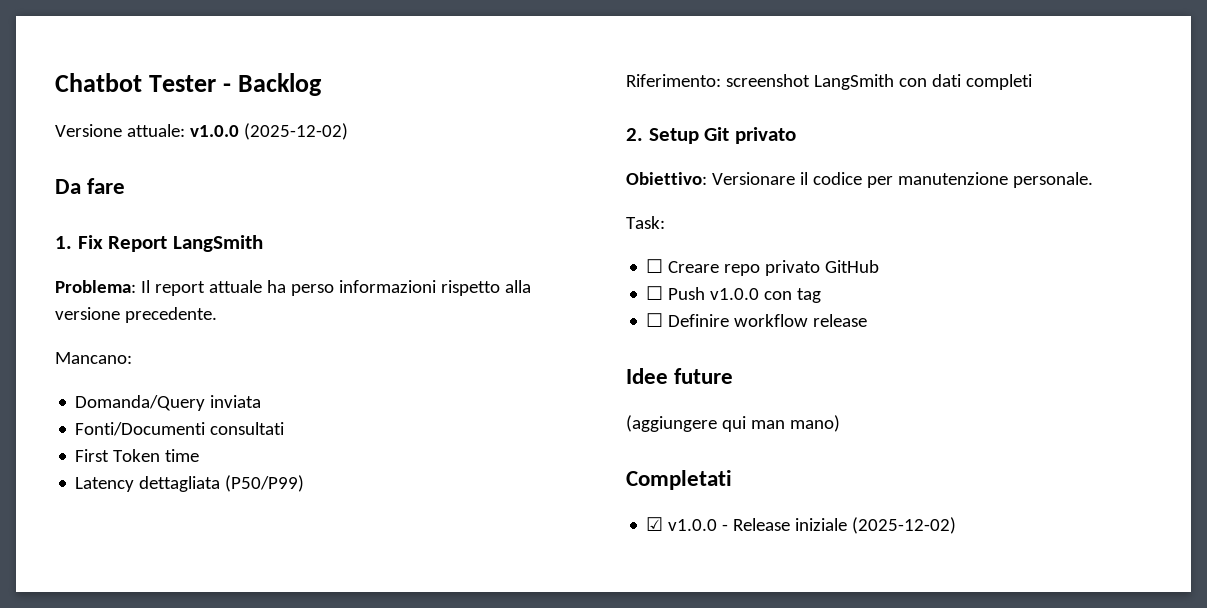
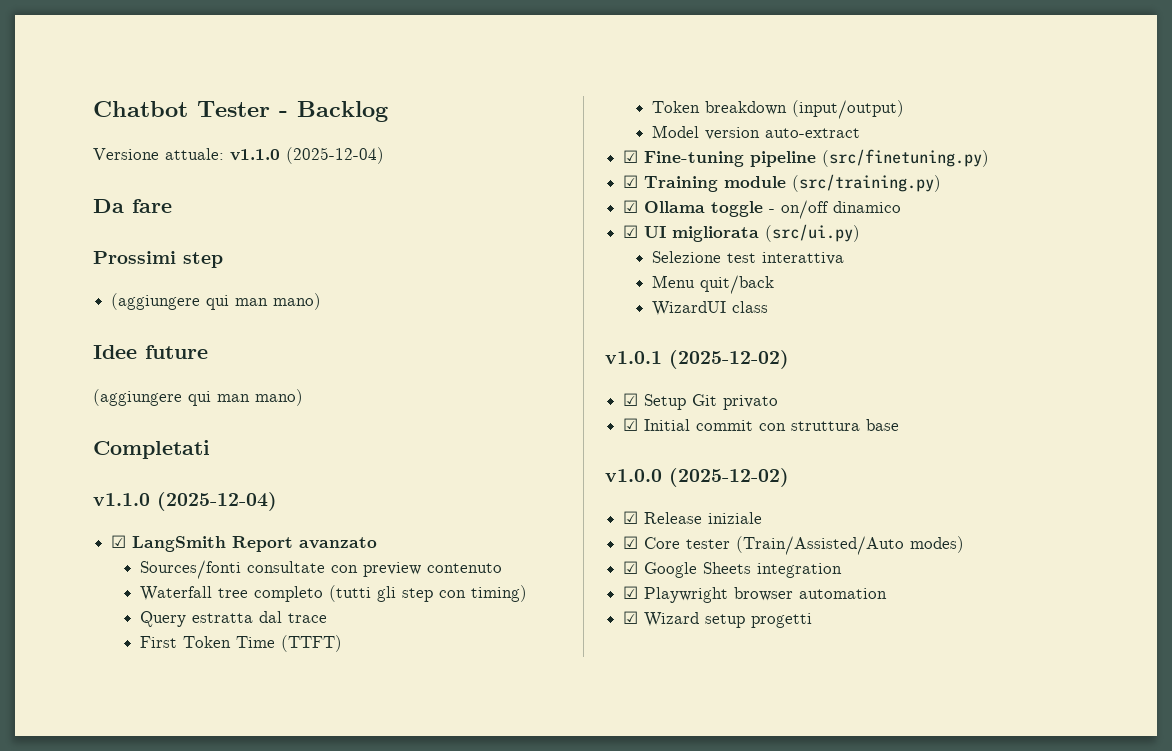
[189,123,348,140] v1.0.0 (2025-12-02) -> [230,147,384,164] v1.1.0 (2025-12-04)
[55,235,263,252] [55,280,531,296] [55,307,217,323] [55,352,132,364] [75,395,262,411] [75,422,285,436] [75,449,200,462] [75,475,305,492] [626,74,1032,90] [626,127,796,144] [626,172,1093,188] [626,216,665,229] [646,259,880,276] [646,286,822,303] [646,313,868,327] 1. Fix Report LangSmith // Problema: Il report attuale ha perso informazioni rispetto alla versione precedente. // Mancano: // Domanda/Query inviata // Fonti/Documenti consultati // First Token time // Latency dettagliata (P50/P99) // Riferimento: screenshot LangSmith con dati completi // 2. Setup Git privato // Obiettivo: Versionare il codice per manutenzione personale. // Task: // ☐ Creare repo privato GitHub // ☐ Push v1.0.0 con tag // ☐ Definire workflow release -> [93,251,223,268] [111,293,322,310] Prossimi step // (aggiungere qui man mano)
[646,517,957,534] // ☑ v1.0.0 - Release iniziale (2025-12-02) -> [93,492,277,511] [111,535,378,552] [140,560,503,579] [140,585,528,602] [140,611,328,627] [140,635,343,652] [652,100,905,119] [652,125,861,140] [623,149,990,167] [623,174,942,192] [623,200,902,219] [623,224,861,242] [652,251,845,265] [652,275,775,294] [652,301,769,316] [605,350,789,369] [623,393,779,410] [623,418,900,431] [605,468,789,487] [623,511,763,524] [623,536,965,555] [623,561,843,578] [623,586,888,603] [623,611,813,628] // v1.1.0 (2025-12-04) // ☑ LangSmith Report avanzato // Sources/fonti consultate con preview contenuto // Waterfall tree completo (tutti gli step con timing) // Query estratta dal trace // First Token Time (TTFT) // Token breakdown (input/output) // Model version auto-extract // ☑ Fine-tuning pipeline (src/finetuning.py) // ☑ Training module (src/training.py) // ☑ Ollama toggle - on/off dinamico // ☑ UI migliorata (src/ui.py) // Selezione test interattiva // Menu quit/back // WizardUI class // v1.0.1 (2025-12-02) // ☑ Setup Git privato // ☑ Initial commit con struttura base // v1.0.0 (2025-12-02) // ☑ Release iniziale // ☑ Core tester (Train/Assisted/Auto modes) // ☑ Google Sheets integration // ☑ Playwright browser automation // ☑ Wizard setup progetti

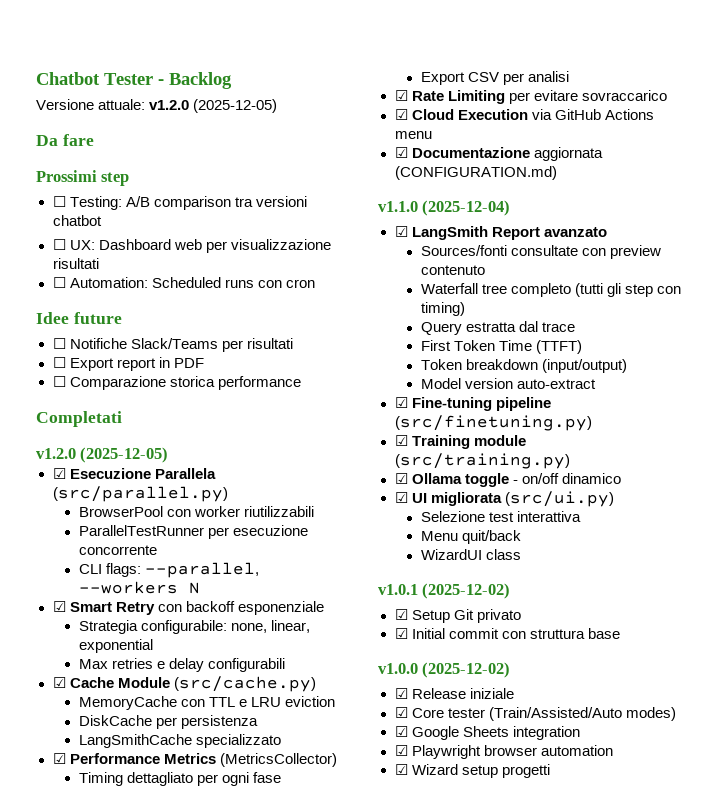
[230,147,384,164] v1.1.0 (2025-12-04) -> [149,99,278,113] v1.2.0 (2025-12-05)
[111,293,322,310] [93,345,208,359] [93,389,303,406] [93,440,210,459] (aggiungere qui man mano) // Idee future // (aggiungere qui man mano) // Completati -> [52,196,307,210] [52,215,102,226] [52,239,331,253] [52,258,99,269] [52,277,315,288] [36,312,122,324] [52,338,293,352] [52,357,204,371] [52,376,301,390] [36,411,122,427] [36,447,169,463] [52,468,216,479] [52,486,228,502] [78,506,314,517] [78,525,308,539] [78,545,157,555] [78,562,259,578] [78,581,200,594] [52,601,324,615] [78,620,310,634] [78,639,153,653] [78,658,285,672] [52,676,316,692] [78,696,335,710] [78,715,258,729] [78,734,281,748] [52,753,337,767] [78,772,281,786] [420,71,569,85] [394,90,667,104] [394,109,654,120] [394,131,432,139] [394,147,603,161] [394,166,557,180] ☐ Testing: A/B comparison tra versioni chatbot // ☐ UX: Dashboard web per visualizzazione risultati // ☐ Automation: Scheduled runs con cron // Idee future // ☐ Notifiche Slack/Teams per risultati // ☐ Export report in PDF // ☐ Comparazione storica performance // Completati // v1.2.0 (2025-12-05) // ☑ Esecuzione Parallela (src/parallel.py) // BrowserPool con worker riutilizzabili // ParallelTestRunner per esecuzione concorrente // CLI flags: --parallel, --workers N // ☑ Smart Retry con backoff esponenziale // Strategia configurabile: none, linear, exponential // Max retries e delay configurabili // ☑ Cache Module (src/cache.py) // MemoryCache con TTL e LRU eviction // DiskCache per persistenza // LangSmithCache specializzato // ☑ Performance Metrics (MetricsCollector) // Timing dettagliato per ogni fase // Export CSV per analisi // ☑ Rate Limiting per evitare sovraccarico // ☑ Cloud Execution via GitHub Actions menu // ☑ Documentazione aggiornata (CONFIGURATION.md)

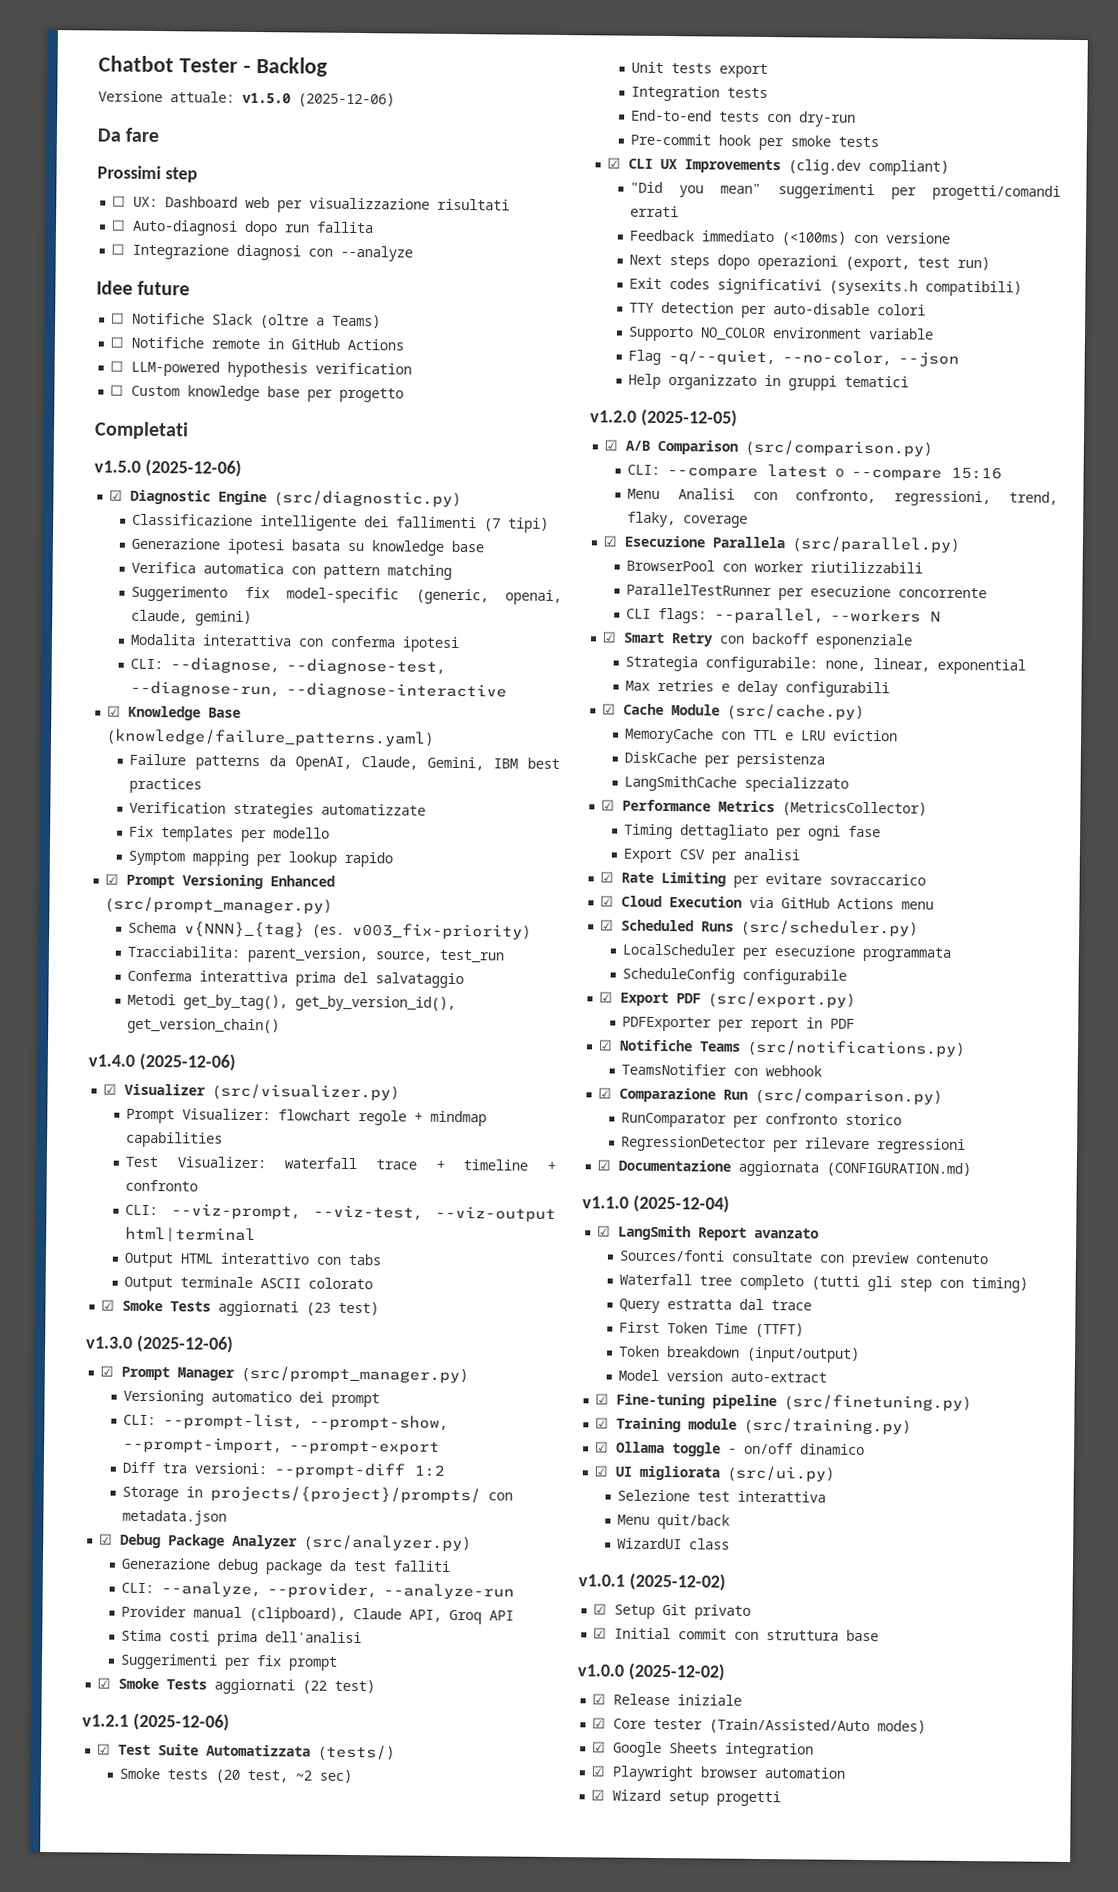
[149,99,278,113] v1.2.0 (2025-12-05) -> [242,92,395,108] v1.5.0 (2025-12-06)
[52,196,307,210] [52,215,102,226] // ☐ Testing: A/B comparison tra versioni chatbot -> (198, 175) none
[69,277,315,288] [36,312,122,324] [52,338,293,352] [52,357,204,371] [52,376,301,390] [36,411,122,427] [36,447,169,463] Automation: Scheduled runs con cron // Idee future // ☐ Notifiche Slack/Teams per risultati // ☐ Export report in PDF // ☐ Comparazione storica performance // Completati // v1.2.0 (2025-12-05) -> [132,219,375,237] [111,243,414,262] [96,280,191,296] [111,312,382,329] [110,336,405,351] [110,360,413,378] [110,384,405,403] [94,421,189,440] [94,458,242,477] [109,489,462,508] [132,513,550,533] [131,537,485,556] [131,561,453,580] [131,585,562,606] [131,609,253,626] [130,633,461,653] [130,657,446,675] [130,680,508,700] [107,705,242,721] [106,728,435,747] [129,753,560,771] [129,777,203,794] [129,801,427,819] [129,825,331,843] [128,850,394,868] [105,873,336,890] [105,896,333,914] [128,921,532,940] [127,945,505,964] [127,969,465,989] [127,993,457,1012] [127,1017,281,1035] [88,1052,236,1071] [103,1083,400,1101] [126,1108,488,1127] [126,1131,224,1148] [125,1156,557,1171] [125,1179,199,1192] [125,1203,556,1222] [125,1226,257,1243] [124,1252,382,1268] [124,1276,374,1292] [101,1299,380,1317] [86,1334,234,1353] [100,1365,469,1384] [123,1389,381,1408] [123,1413,449,1431] [123,1436,441,1455] [122,1461,446,1479] [122,1485,514,1504] [122,1509,228,1526] [99,1533,472,1552] [121,1557,451,1575] [121,1581,515,1600] [121,1605,515,1625] [121,1629,363,1647] [120,1653,339,1671] [97,1677,376,1695] [82,1712,230,1731] [97,1743,396,1761] [119,1767,353,1784] [631,61,769,79] [631,85,769,102] [631,109,857,127] [630,133,880,151] [607,157,950,176] [630,181,1061,201] [630,205,680,218] [629,229,951,246] [629,254,991,272] [629,277,1023,297] [629,301,927,319] [628,326,935,342] [628,349,960,367] [628,373,910,391] [590,408,738,427] [604,439,933,457] [627,464,1003,481] [627,488,1058,507] [627,511,749,528] Auto-diagnosi dopo run fallita // ☐ Integrazione diagnosi con --analyze // Idee future // ☐ Notifiche Slack (oltre a Teams) // ☐ Notifiche remote in GitHub Actions // ☐ LLM-powered hypothesis verification // ☐ Custom knowledge base per progetto // Completati // v1.5.0 (2025-12-06) // ☑ Diagnostic Engine (src/diagnostic.py) // Classificazione intelligente dei fallimenti (7 tipi) // Generazione ipotesi basata su knowledge base // Verifica automatica con pattern matching // Suggerimento fix model-specific (generic, openai, claude, gemini) // Modalita interattiva con conferma ipotesi // CLI: --diagnose, --diagnose-test, --diagnose-run, --diagnose-interactive // ☑ Knowledge Base (knowledge/failure_patterns.yaml) // Failure patterns da OpenAI, Claude, Gemini, IBM best practices // Verification strategies automatizzate // Fix templates per modello // Symptom mapping per lookup rapido // ☑ Prompt Versioning Enhanced (src/prompt_manager.py) // Schema v{NNN}_{tag} (es. v003_fix-priority) // Tracciabilita: parent_version, source, test_run // Conferma interattiva prima del salvataggio // Metodi get_by_tag(), get_by_version_id(), get_version_chain() // v1.4.0 (2025-12-06) // ☑ Visualizer (src/visualizer.py) // Prompt Visualizer: flowchart regole + mindmap capabilities // Test Visualizer: waterfall trace + timeline + confronto // CLI: --viz-prompt, --viz-test, --viz-output html|terminal // Output HTML interattivo con tabs // Output terminale ASCII colorato // ☑ Smoke Tests aggiornati (23 test) // v1.3.0 (2025-12-06) // ☑ Prompt Manager (src/prompt_manager.py) // Versioning automatico dei prompt // CLI: --prompt-list, --prompt-show, --prompt-import, --prompt-export // Diff tra versioni: --prompt-diff 1:2 // Storage in projects/{project}/prompts/ con metadata.json // ☑ Debug Package Analyzer (src/analyzer.py) // Generazione debug package da test falliti // CLI: --analyze, --provider, --analyze-run // Provider manual (clipboard), Claude API, Groq API // Stima costi prima dell'analisi // Suggerimenti per fix prompt // ☑ Smoke Tests aggiornati (22 test) // v1.2.1 (2025-12-06) // ☑ Test Suite Automatizzata (tests/) // Smoke tests (20 test, ~2 sec) // Unit tests export // Integration tests // End-to-end tests con dry-run // Pre-commit hook per smoke tests // ☑ CLI UX Improvements (clig.dev compliant) // "Did you mean" suggerimenti per progetti/comandi errati // Feedback immediato (<100ms) con versione // Next steps dopo operazioni (export, test run) // Exit codes significativi (sysexits.h compatibili) // TTY detection per auto-disable colori // Supporto NO_COLOR environment variable // Flag -q/--quiet, --no-color, --json // Help organizzato in gruppi tematici // v1.2.0 (2025-12-05) // ☑ A/B Comparison (src/comparison.py) // CLI: --compare latest o --compare 15:16 // Menu Analisi con confronto, regressioni, trend, flaky, coverage
(432, 135) none -> [600,919,919,937] [622,943,953,962] [622,967,848,985] [599,991,856,1008] [622,1016,856,1033] [598,1039,966,1057] [621,1063,823,1077] [598,1087,943,1105] [621,1112,903,1128] [621,1135,967,1154] // ☑ Scheduled Runs (src/scheduler.py) // LocalScheduler per esecuzione programmata // ScheduleConfig configurabile // ☑ Export PDF (src/export.py) // PDFExporter per report in PDF // ☑ Notifiche Teams (src/notifications.py) // TeamsNotifier con webhook // ☑ Comparazione Run (src/comparison.py) // RunComparator per confronto storico // RegressionDetector per rilevare regressioni

